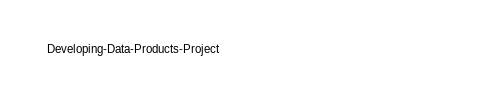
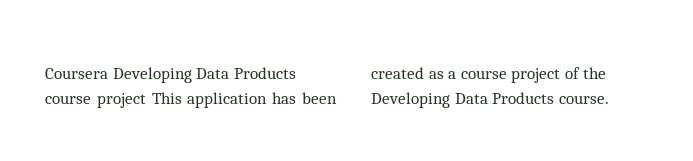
[47,44,220,56] Developing-Data-Products-Project -> [45,67,296,83] [45,92,338,108] [371,67,606,83] [371,92,609,108] Coursera Developing Data Products course project This application has been created as a course project of the Developing Data Products course.

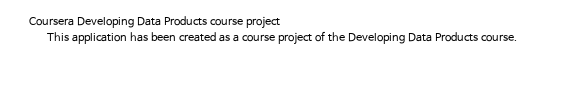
(146, 100) none -> (280, 22) //

